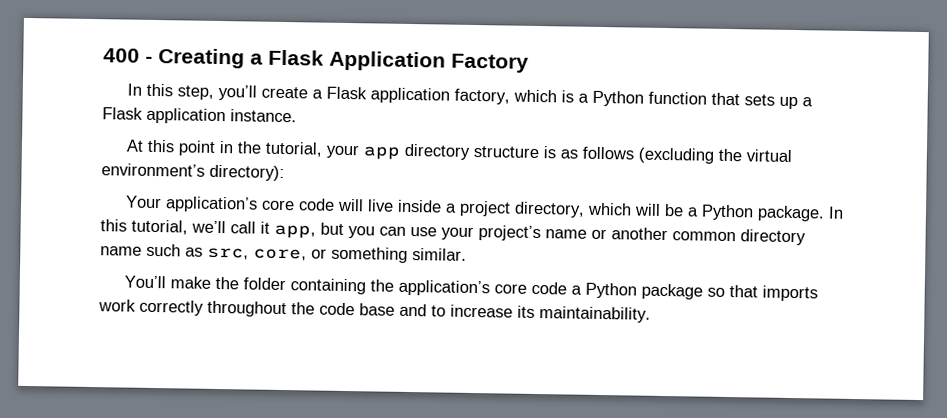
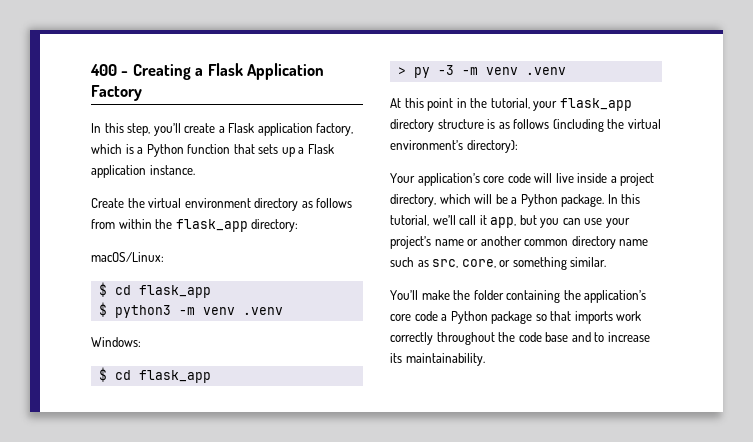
(297, 116) none -> [91,198,353,211] [91,219,299,232] [91,252,164,262] [98,282,211,298] [98,302,283,318] [91,337,141,347] [98,367,211,383] [397,65,566,78] // Create the virtual environment directory as follows from within the flask_app directory: // macOS/Linux: // $ cd flask_app // $ python3 -m venv .venv // Windows: // $ cd flask_app // > py -3 -m venv .venv
[362,146,400,160] app -> [559,98,632,111] flask_app
[637,147,714,164] (excluding -> [552,119,604,132] (including

